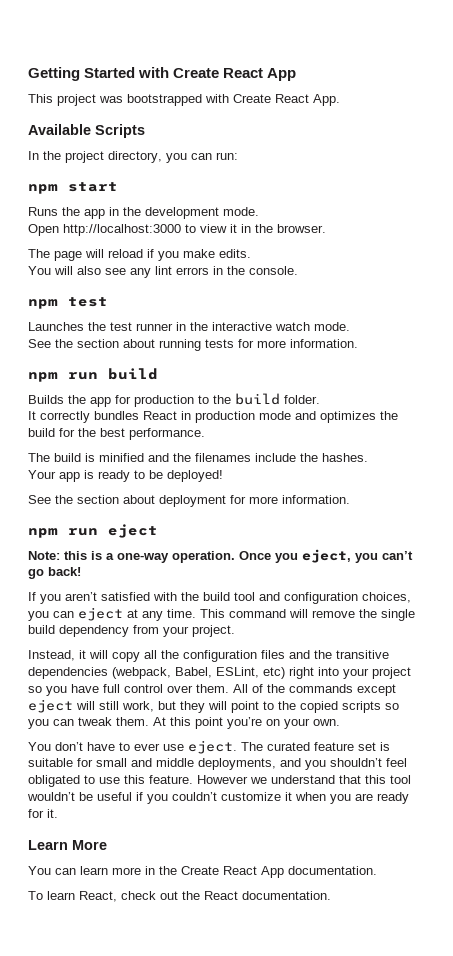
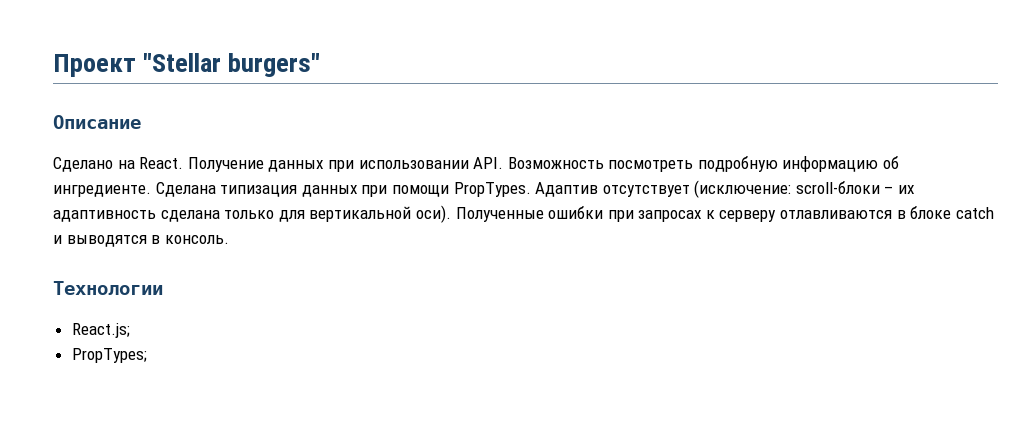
[28,67,297,81] [28,94,340,106] [28,124,145,138] [28,151,238,163] [28,182,118,194] [28,207,259,219] [28,224,326,236] [28,249,251,261] [28,266,298,278] [28,297,108,309] [28,322,350,331] [28,339,358,351] [28,368,158,382] [28,393,320,407] [28,411,398,423] [28,428,205,440] [28,453,368,462] [28,470,223,482] [28,495,350,507] [28,524,158,538] [28,549,413,563] [28,567,81,579] [28,592,411,604] [28,607,415,621] [28,625,235,637] [28,650,389,662] [28,667,411,679] [28,684,396,696] [28,699,399,713] [28,717,340,729] [28,740,390,754] [28,758,407,770] [28,775,411,787] [27,792,409,804] [28,809,58,818] [28,840,107,850] [28,866,377,878] [28,891,331,902] Getting Started with Create React App // This project was bootstrapped with Create React App. // Available Scripts // In the project directory, you can run: // npm start // Runs the app in the development mode. // Open http://localhost:3000 to view it in the browser. // The page will reload if you make edits. // You will also see any lint errors in the console. // npm test // Launches the test runner in the interactive watch mode. // See the section about running tests for more information. // npm run build // Builds the app for production to the build folder. // It correctly bundles React in production mode and optimizes the build for the best performance. // The build is minified and the filenames include the hashes. // Your app is ready to be deployed! // See the section about deployment for more information. // npm run eject // Note: this is a one-way operation. Once you eject, you can’t go back! // If you aren’t satisfied with the build tool and configuration choices, you can eject at any time. This command will remove the single build dependency from your project. // Instead, it will copy all the configuration files and the transitive dependencies (webpack, Babel, ESLint, etc) right into your project so you have full control over them. All of the commands except eject will still work, but they will point to the copied scripts so you can tweak them. At this point you’re on your own. // You don’t have to ever use eject. The curated feature set is suitable for small and middle deployments, and you shouldn’t feel obligated to use this feature. However we understand that this tool wouldn’t be useful if you couldn’t customize it when you are ready for it. // Learn More // You can learn more in the Create React App documentation. // To learn React, check out the React documentation. -> [53,53,321,77] [53,115,141,129] [53,156,900,172] [53,180,915,198] [53,205,994,223] [53,235,229,247] [53,281,163,295] [71,323,130,338] [71,348,147,363] Проект "Stellar burgers" // Описание // Сделано на React. Получение данных при использовании API. Возможность посмотреть подробную информацию об ингредиенте. Сделана типизация данных при помощи PropTypes. Адаптив отсутствует (исключение: scroll-блоки – их адаптивность сделана только для вертикальной оси). Полученные ошибки при запросах к серверу отлавливаются в блоке catch и выводятся в консоль. // Технологии // React.js; // PropTypes;

